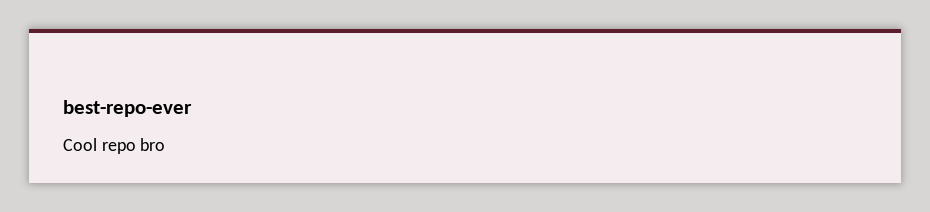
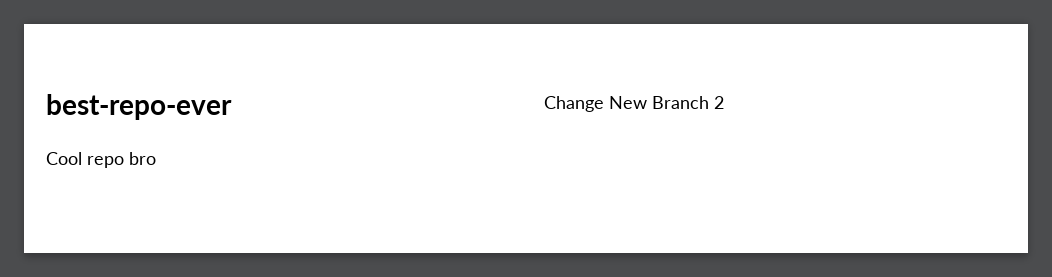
(166, 144) none -> [544,96,724,112] // Change New Branch 2

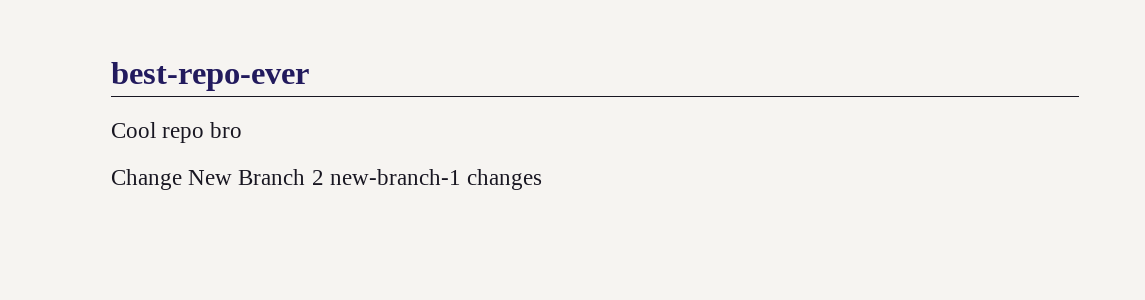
(724, 102) none -> [329,169,543,190] new-branch-1 changes

